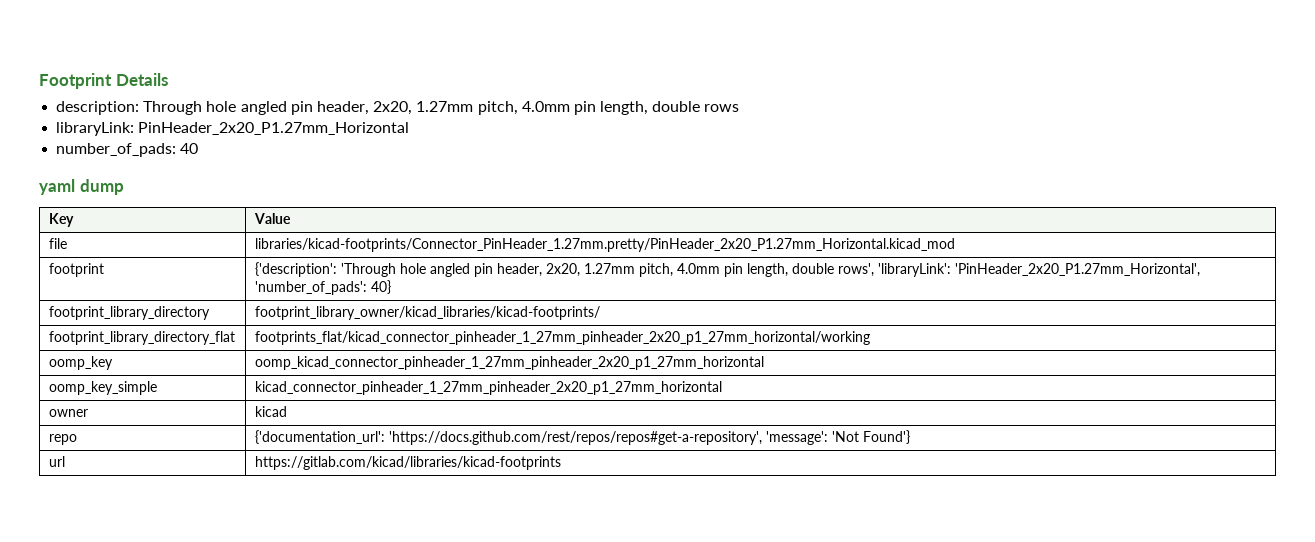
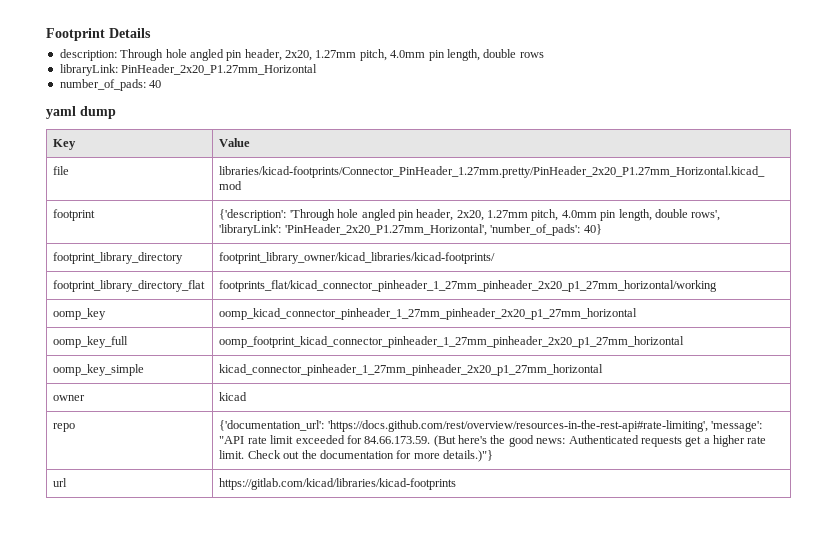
(764, 363) none -> [53,336,129,348] [219,336,685,348] // oomp_key_full | oomp_footprint_kicad_connector_pinheader_1_27mm_pinheader_2x20_p1_27mm_horizontal
[388,430,910,445] 'https://docs.github.com/rest/repos/repos#get-a-repository', 'message': 'Not Found'} -> [327,420,763,432] [219,435,767,447] [219,450,494,462] 'https://docs.github.com/rest/overview/resources-in-the-rest-api#rate-limiting', 'message': "API rate limit exceeded for 84.66.173.59. (But here's the good news: Authenticated requests get a higher rate limit. Check out the documentation for more details.)"}

